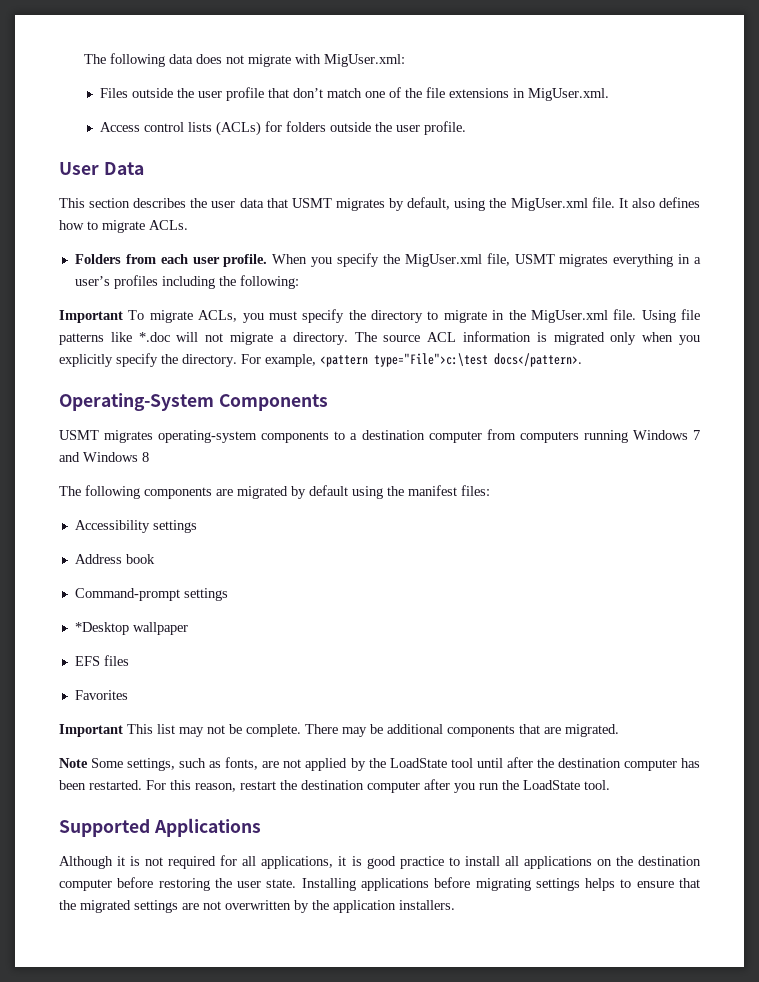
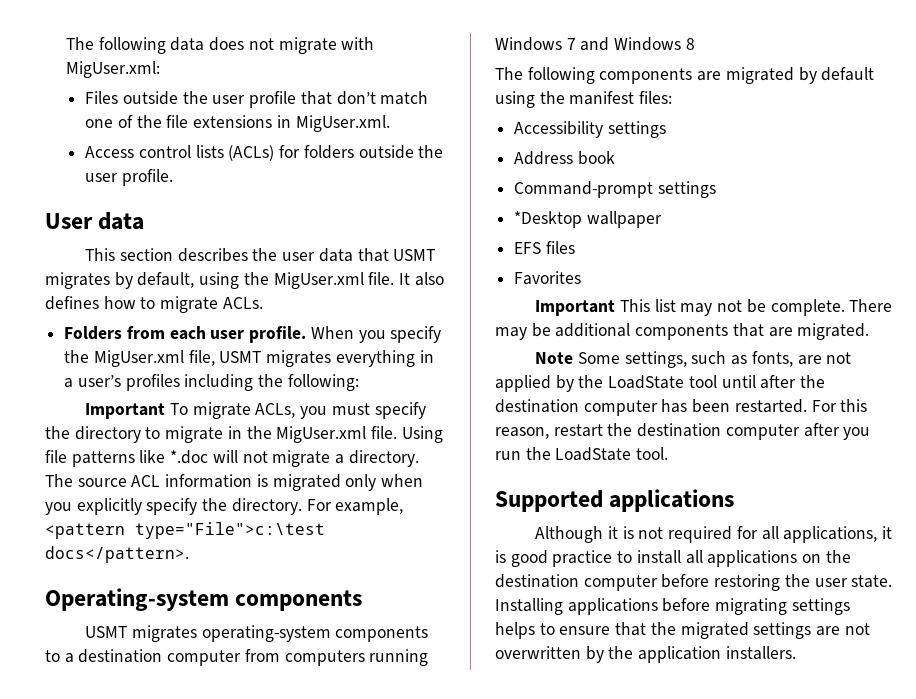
[103,162,144,175] Data -> [98,212,145,230] data
[59,393,328,411] Operating-System Components -> [45,588,363,611] Operating-system components
[153,818,261,837] Applications -> [609,489,735,512] applications

